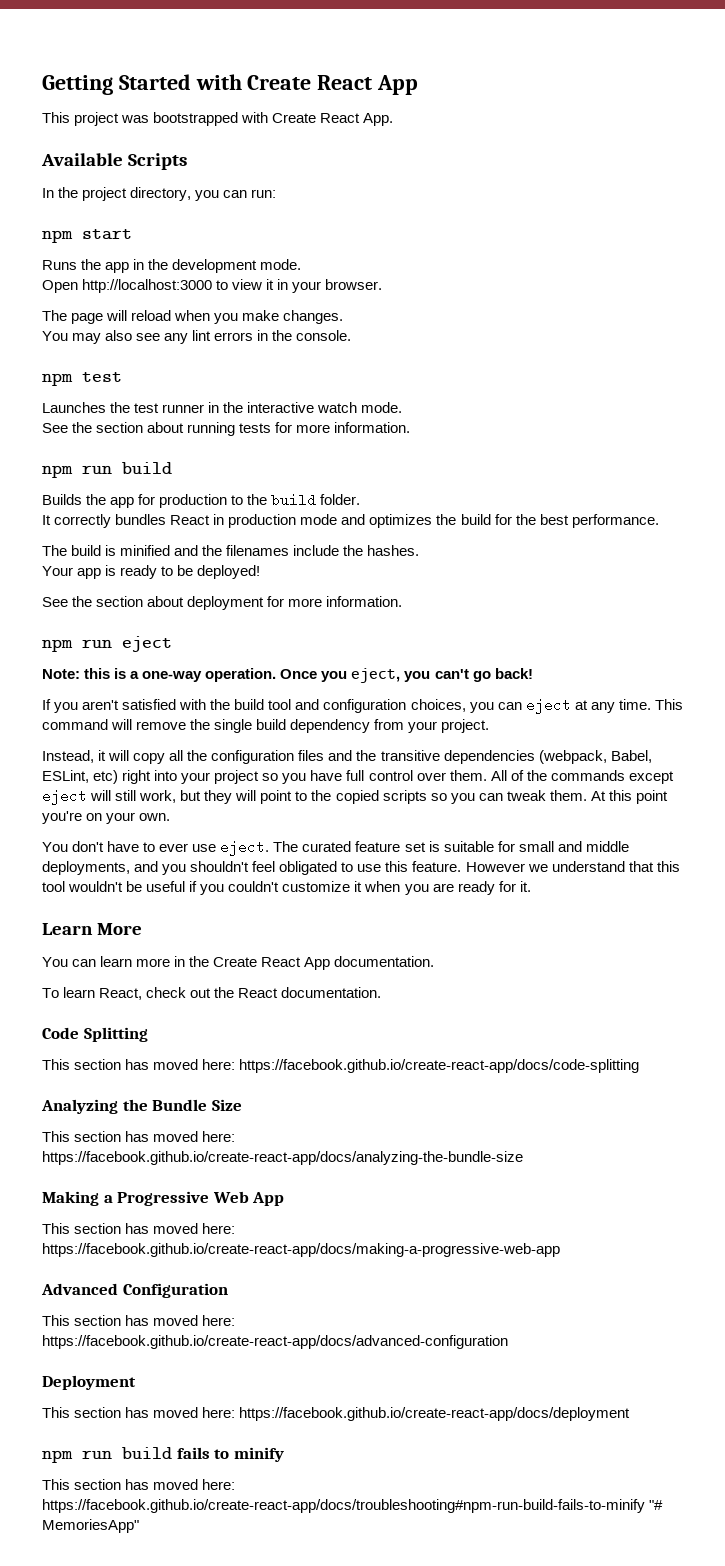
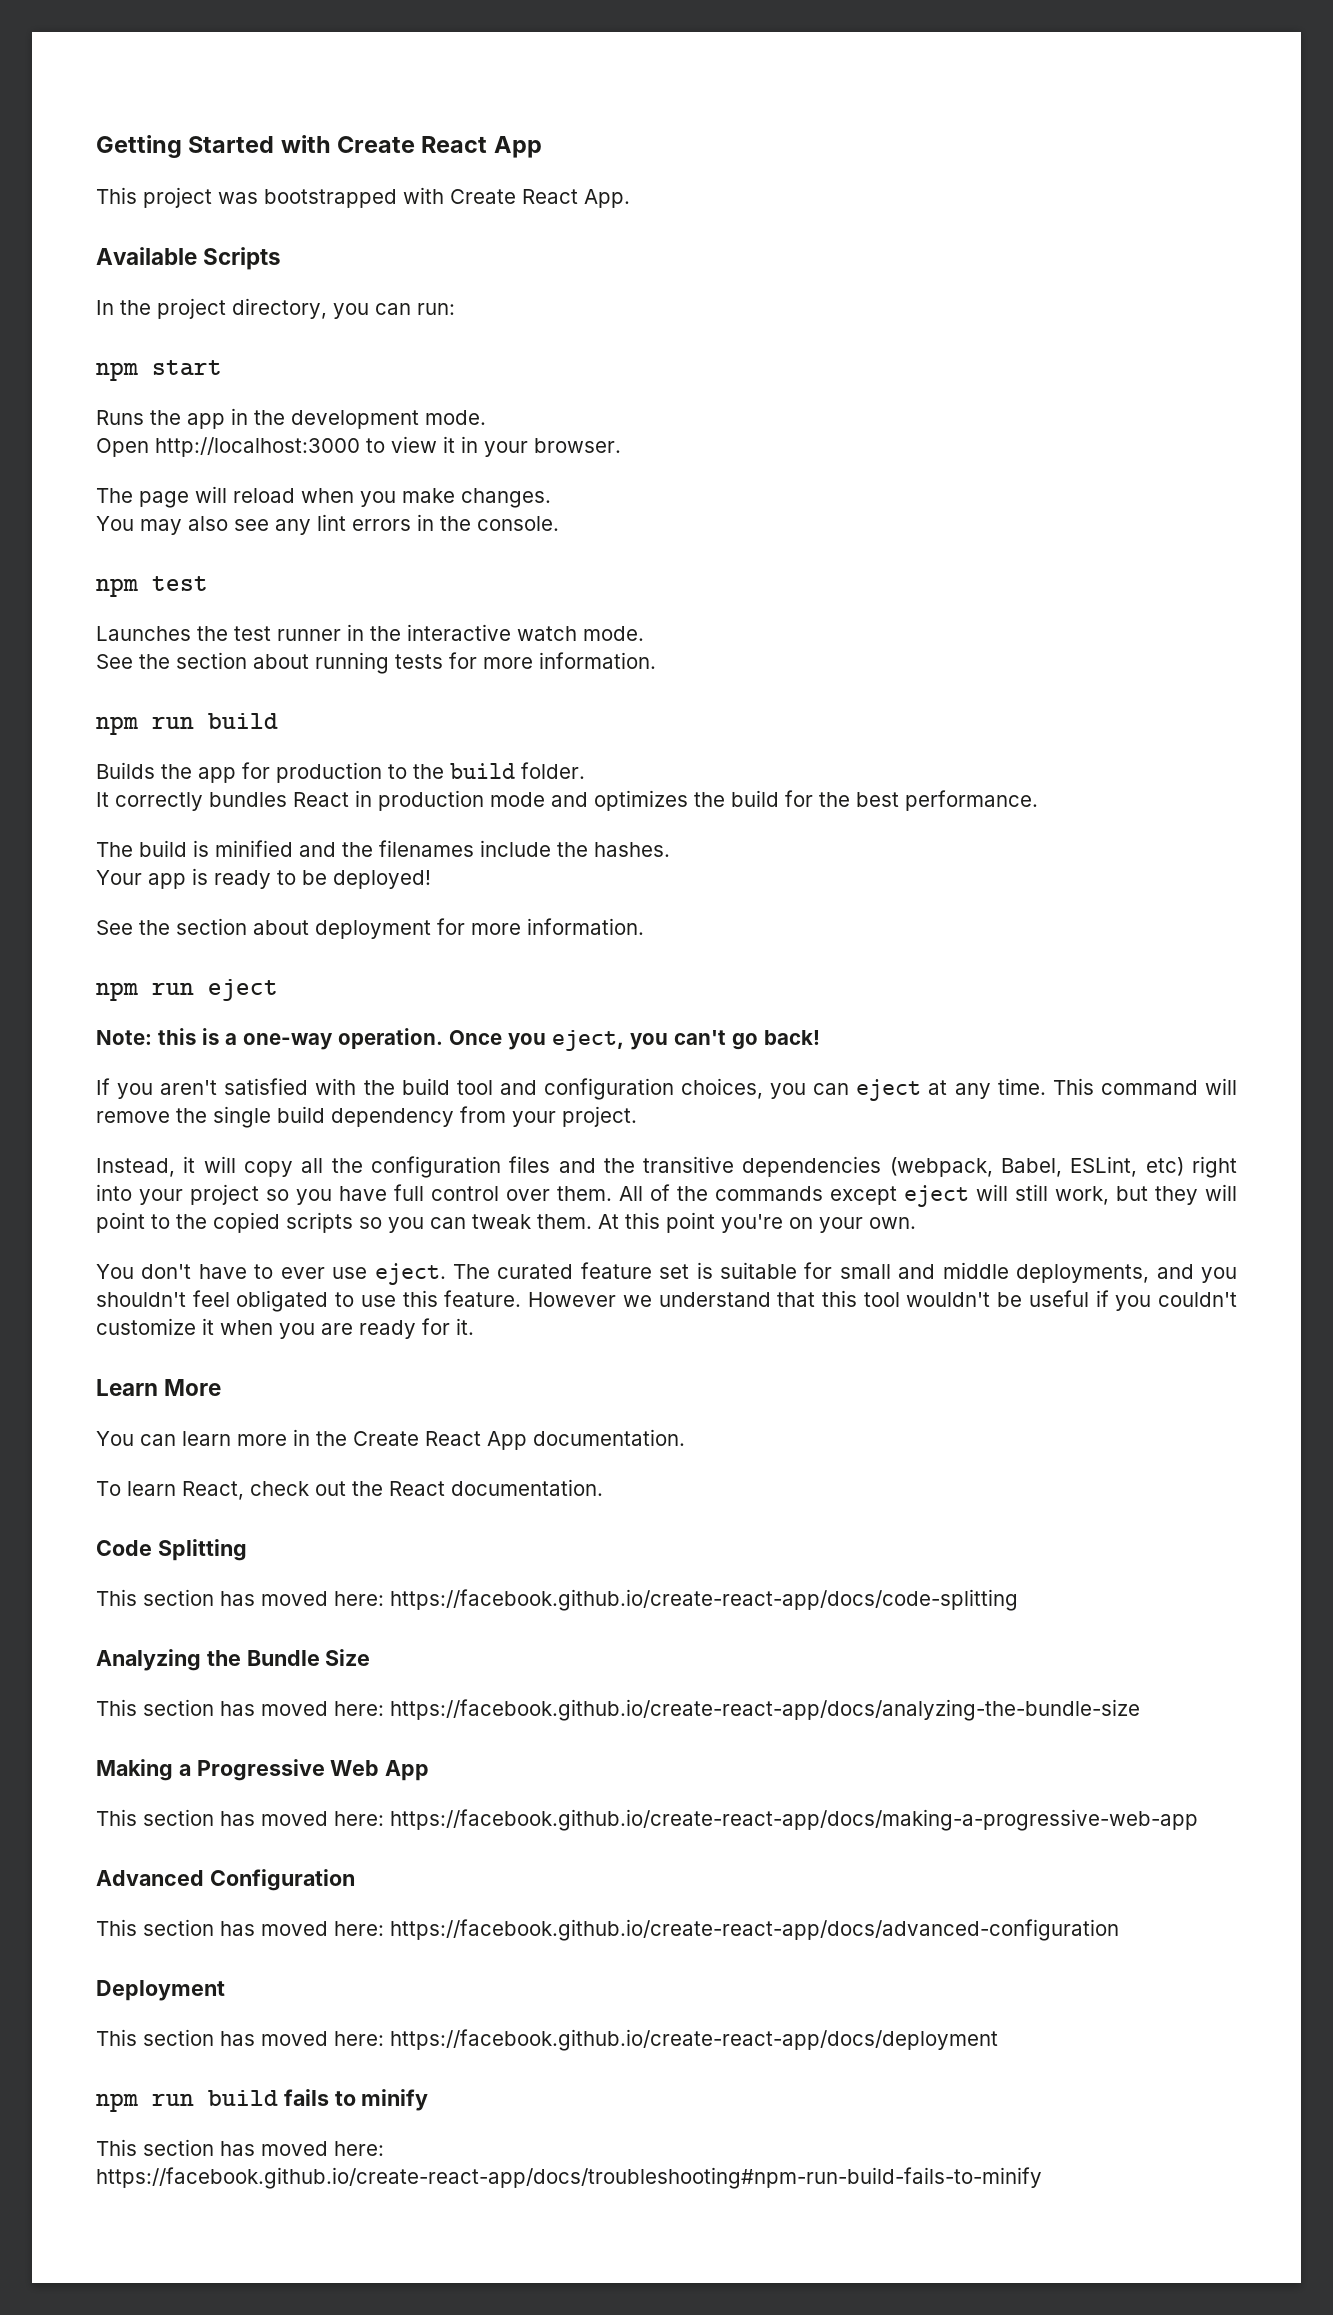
[649,1500,664,1510] [42,1519,139,1533] "# MemoriesApp" -> (1042, 2178) none

